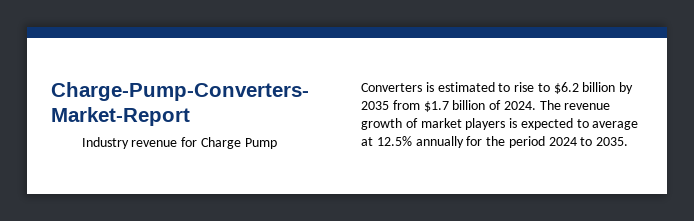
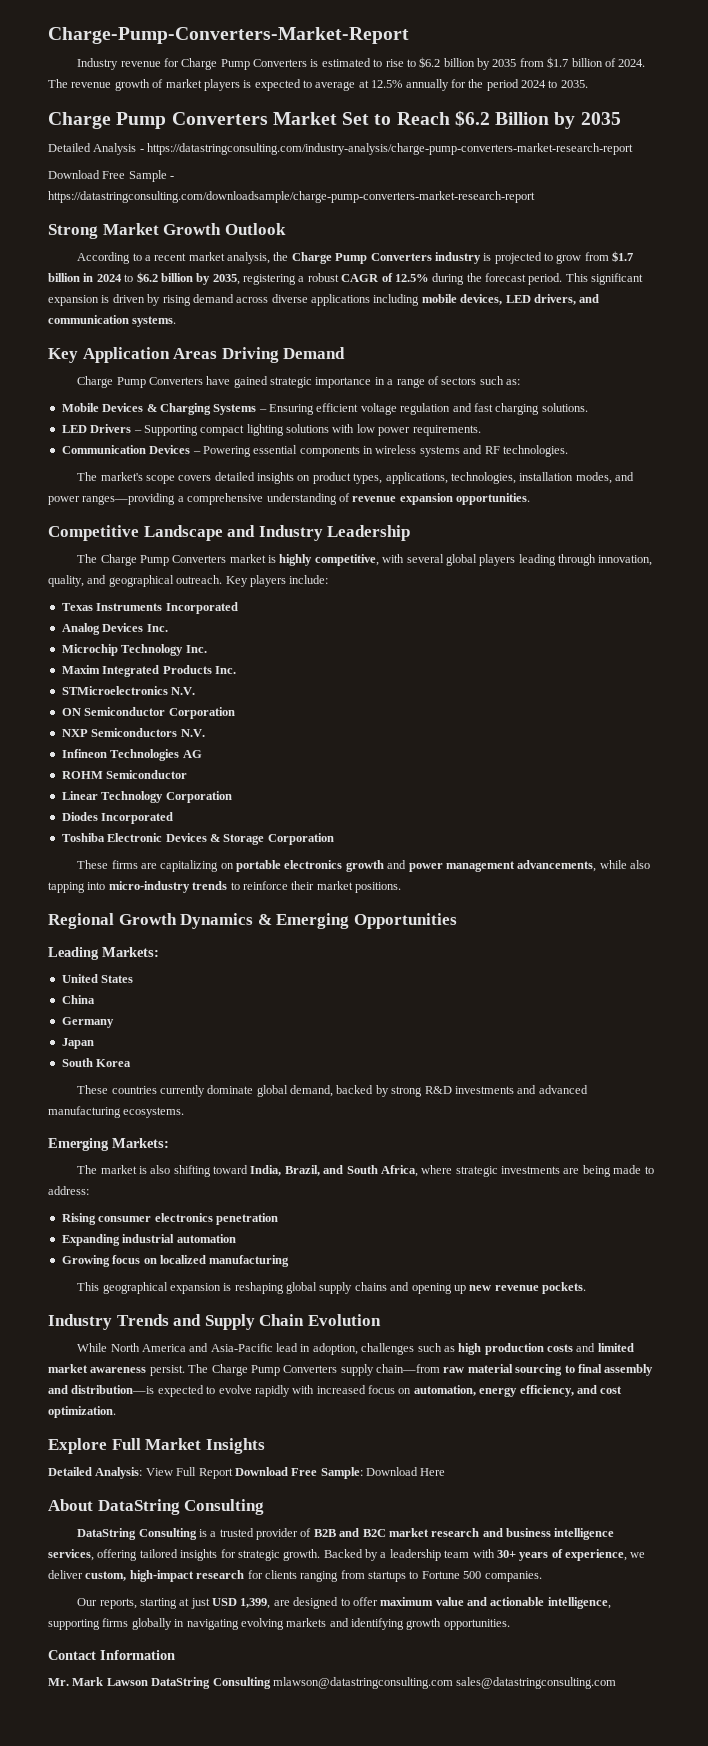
(629, 141) none -> [48,111,621,129] [48,143,634,155] [48,170,175,182] [48,191,535,203] [48,223,286,239] [77,251,634,264] [48,272,644,285] [48,294,600,306] [48,315,177,327] [48,347,346,363] [77,376,521,388] [61,403,588,415] [61,424,481,436] [61,445,568,457] [77,472,635,484] [48,493,530,505] [48,525,411,541] [77,554,653,566] [48,575,329,587] [61,602,238,614] [61,623,168,635] [61,644,207,656] [61,665,236,677] [61,686,196,695] [61,707,235,719] [61,728,205,737] [61,749,202,761] [61,770,188,779] [61,791,232,803] [61,812,174,824] [61,833,334,845] [77,860,651,872] [48,881,401,893] [48,913,457,929] [48,947,159,960] [61,974,134,983] [61,995,95,1004] [61,1017,114,1028] [61,1038,94,1049] [61,1058,132,1067] [77,1085,588,1097] [48,1106,185,1118] [48,1138,169,1151] [77,1165,654,1177] [48,1186,89,1195] [61,1213,278,1225] [61,1234,236,1246] [61,1255,290,1267] [77,1282,587,1294] [48,1314,381,1330] [77,1343,634,1355] [48,1364,654,1376] [48,1385,623,1397] [48,1406,116,1418] [48,1438,265,1454] [48,1467,446,1479] [48,1499,265,1515] [77,1528,615,1540] [48,1549,646,1561] [48,1570,542,1582] [77,1597,611,1609] [48,1618,510,1630] [48,1650,175,1660] [48,1677,617,1689] // Charge Pump Converters Market Set to Reach $6.2 Billion by 2035 // Detailed Analysis - https://datastringconsulting.com/industry-analysis/charge-pump-converters-market-research-report // Download Free Sample - https://datastringconsulting.com/downloadsample/charge-pump-converters-market-research-report // Strong Market Growth Outlook // According to a recent market analysis, the Charge Pump Converters industry is projected to grow from $1.7 billion in 2024 to $6.2 billion by 2035, registering a robust CAGR of 12.5% during the forecast period. This significant expansion is driven by rising demand across diverse applications including mobile devices, LED drivers, and communication systems. // Key Application Areas Driving Demand // Charge Pump Converters have gained strategic importance in a range of sectors such as: // Mobile Devices & Charging Systems – Ensuring efficient voltage regulation and fast charging solutions. // LED Drivers – Supporting compact lighting solutions with low power requirements. // Communication Devices – Powering essential components in wireless systems and RF technologies. // The market's scope covers detailed insights on product types, applications, technologies, installation modes, and power ranges—providing a comprehensive understanding of revenue expansion opportunities. // Competitive Landscape and Industry Leadership // The Charge Pump Converters market is highly competitive, with several global players leading through innovation, quality, and geographical outreach. Key players include: // Texas Instruments Incorporated // Analog Devices Inc. // Microchip Technology Inc. // Maxim Integrated Products Inc. // STMicroelectronics N.V. // ON Semiconductor Corporation // NXP Semiconductors N.V. // Infineon Technologies AG // ROHM Semiconductor // Linear Technology Corporation // Diodes Incorporated // Toshiba Electronic Devices & Storage Corporation // These firms are capitalizing on portable electronics growth and power management advancements, while also tapping into micro-industry trends to reinforce their market positions. // Regional Growth Dynamics & Emerging Opportunities // Leading Markets: // United States // China // Germany // Japan // South Korea // These countries currently dominate global demand, backed by strong R&D investments and advanced manufacturing ecosystems. // Emerging Markets: // The market is also shifting toward India, Brazil, and South Africa, where strategic investments are being made to address: // Rising consumer electronics penetration // Expanding industrial automation // Growing focus on localized manufacturing // This geographical expansion is reshaping global supply chains and opening up new revenue pockets. // Industry Trends and Supply Chain Evolution // While North America and Asia-Pacific lead in adoption, challenges such as high production costs and limited market awareness persist. The Charge Pump Converters supply chain—from raw material sourcing to final assembly and distribution—is expected to evolve rapidly with increased focus on automation, energy efficiency, and cost optimization. // Explore Full Market Insights // Detailed Analysis: View Full Report Download Free Sample: Download Here // About DataString Consulting // DataString Consulting is a trusted provider of B2B and B2C market research and business intelligence services, offering tailored insights for strategic growth. Backed by a leadership team with 30+ years of experience, we deliver custom, high-impact research for clients ranging from startups to Fortune 500 companies. // Our reports, starting at just USD 1,399, are designed to offer maximum value and actionable intelligence, supporting firms globally in navigating evolving markets and identifying growth opportunities. // Contact Information // Mr. Mark Lawson DataString Consulting mlawson@datastringconsulting.com sales@datastringconsulting.com

